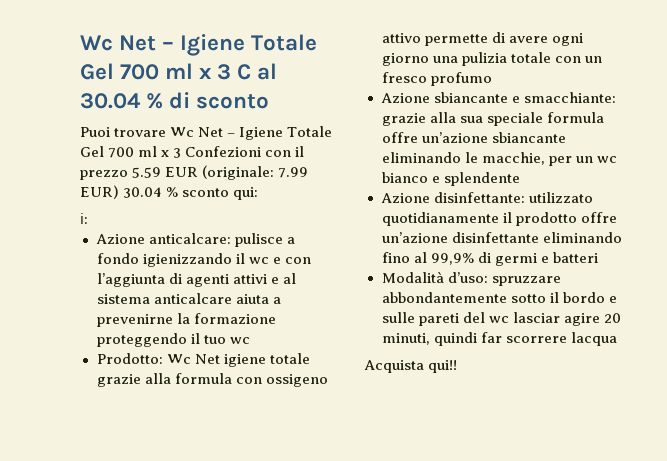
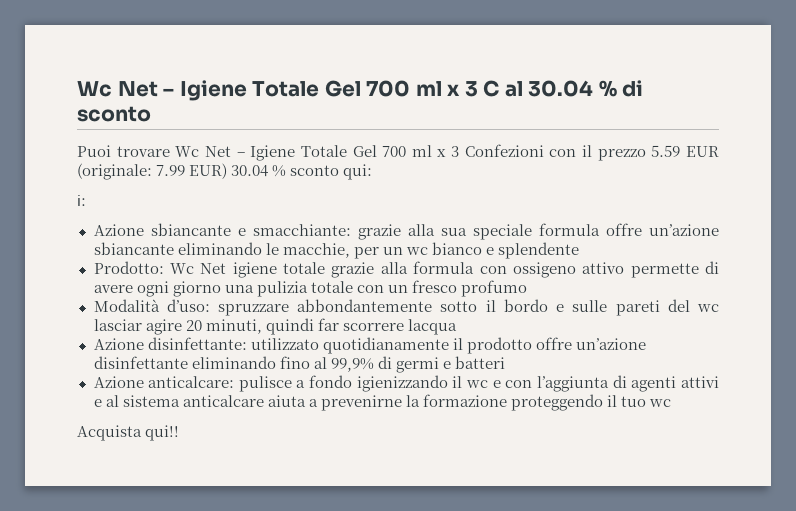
(88, 218) none -> [93,223,719,240] [93,242,579,259] [93,261,719,278] [93,280,527,297] [93,299,720,316] [93,318,457,335] [93,337,646,354] [93,356,505,373] // Azione sbiancante e smacchiante: grazie alla sua speciale formula offre un’azione sbiancante eliminando le macchie, per un wc bianco e splendente // Prodotto: Wc Net igiene totale grazie alla formula con ossigeno attivo permette di avere ogni giorno una pulizia totale con un fresco profumo // Modalità d’uso: spruzzare abbondantemente sotto il bordo e sulle pareti del wc lasciar agire 20 minuti, quindi far scorrere lacqua // Azione disinfettante: utilizzato quotidianamente il prodotto offre un’azione disinfettante eliminando fino al 99,9% di germi e batteri
[96,353,310,367] [96,373,328,387] [381,32,583,46] [381,52,602,66] [381,72,492,86] [380,92,616,103] [381,112,604,126] [381,132,566,143] [381,152,617,166] [381,172,520,186] [380,192,593,203] [381,212,617,226] [381,232,622,243] [381,252,598,266] [381,271,561,286] [381,292,617,303] [381,312,621,326] [381,332,617,346] // Prodotto: Wc Net igiene totale grazie alla formula con ossigeno attivo permette di avere ogni giorno una pulizia totale con un fresco profumo // Azione sbiancante e smacchiante: grazie alla sua speciale formula offre un’azione sbiancante eliminando le macchie, per un wc bianco e splendente // Azione disinfettante: utilizzato quotidianamente il prodotto offre un’azione disinfettante eliminando fino al 99,9% di germi e batteri // Modalità d’uso: spruzzare abbondantemente sotto il bordo e sulle pareti del wc lasciar agire 20 minuti, quindi far scorrere lacqua -> (672, 403) none

